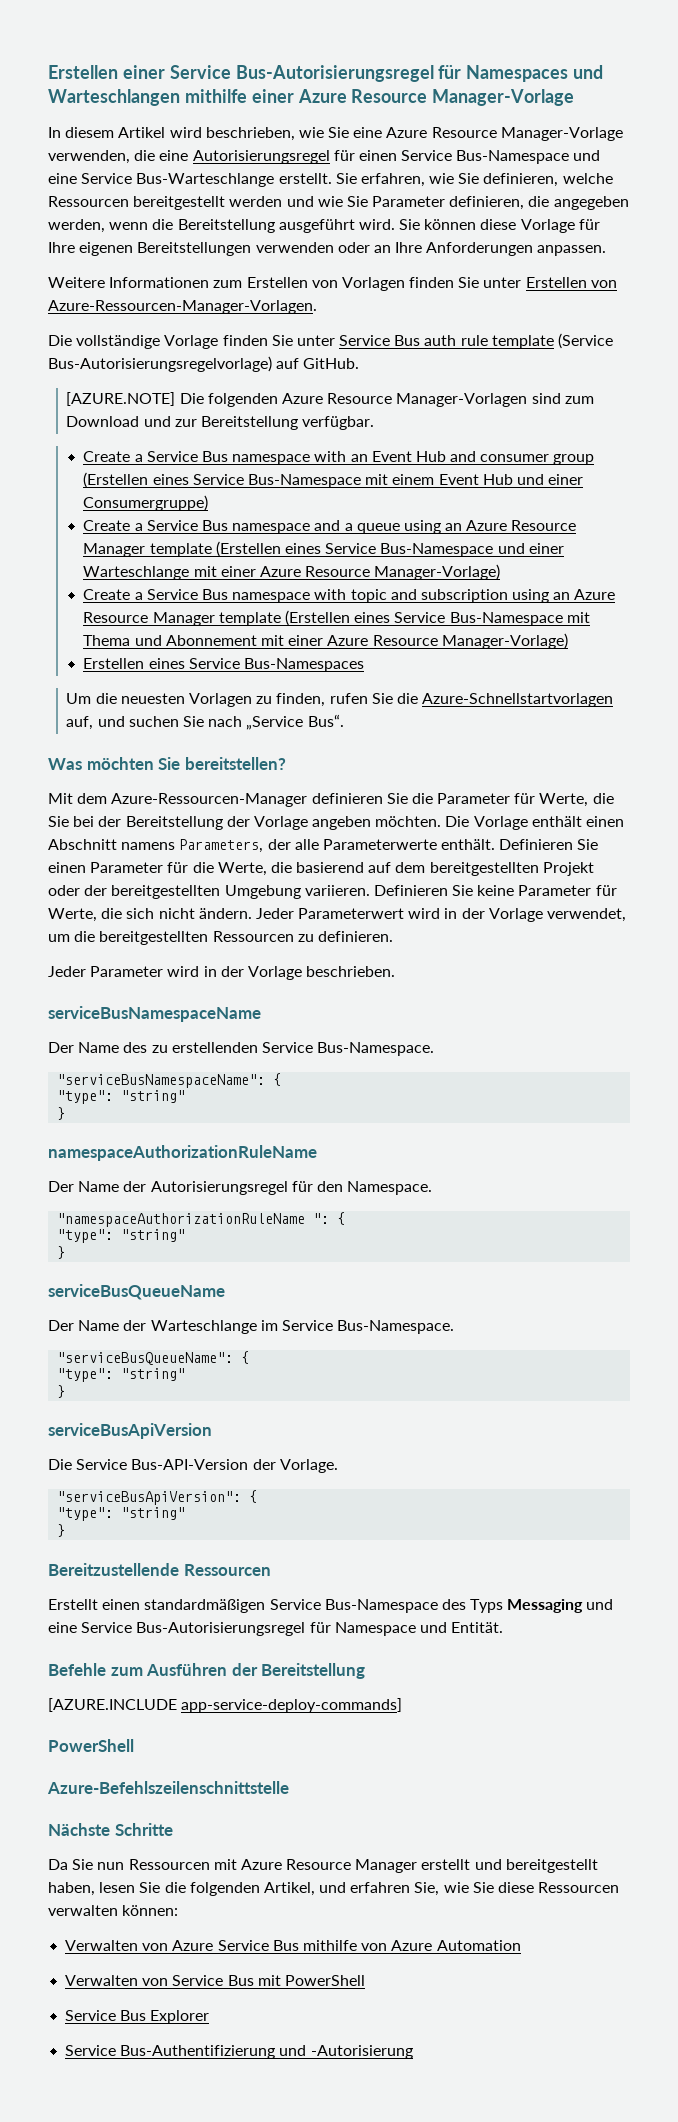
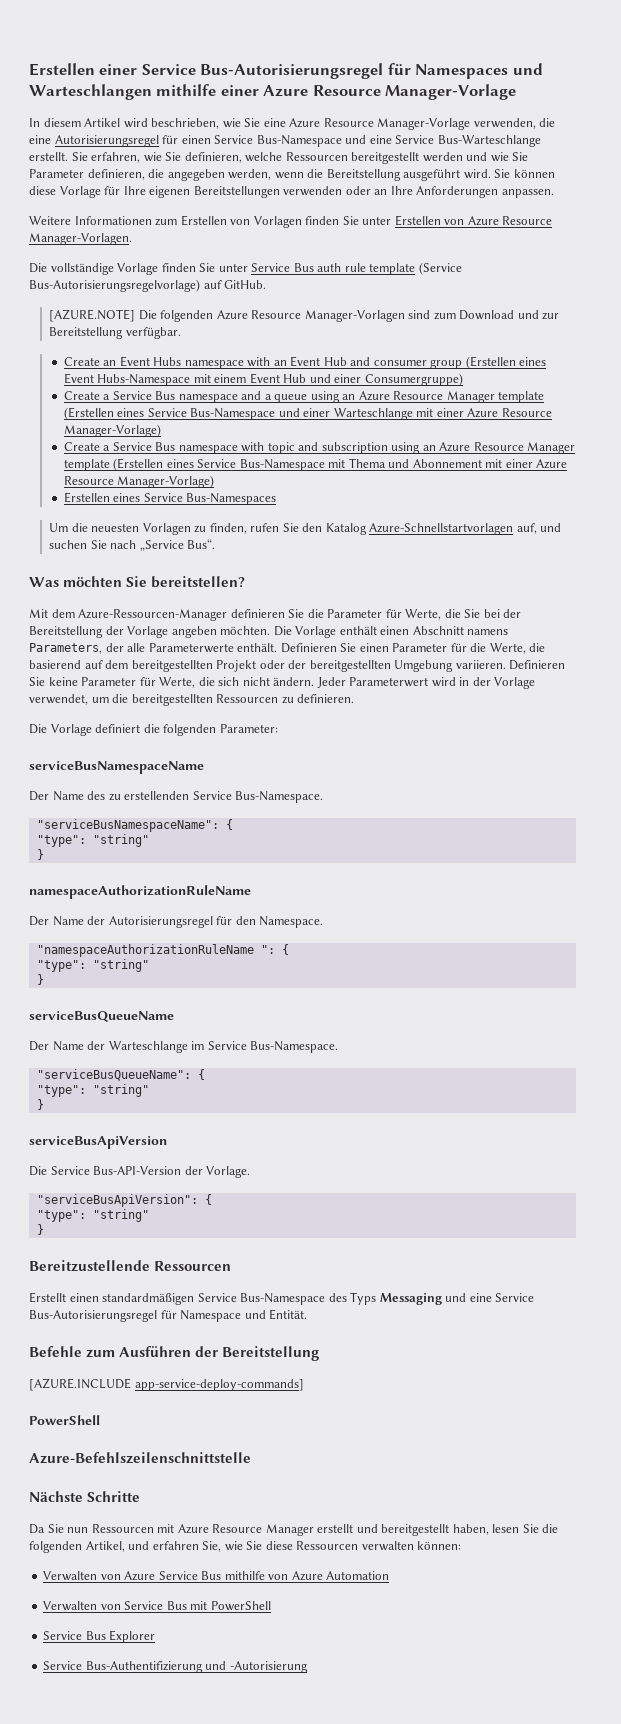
[48,300,317,314] Azure-Ressourcen-Manager-Vorlagen. -> [467,216,553,226] [29,233,132,245] Azure Resource Manager-Vorlagen.
[134,451,229,462] a Service Bus -> [103,356,182,367] an Event Hubs
[192,474,362,488] Service Bus-Namespace -> [63,373,191,386] Event Hubs-Namespace
[396,693,418,704] die -> [302,523,367,535] den Katalog
[48,966,396,980] Jeder Parameter wird in der Vorlage beschrieben. -> [29,724,278,736] Die Vorlage definiert die folgenden Parameter:

